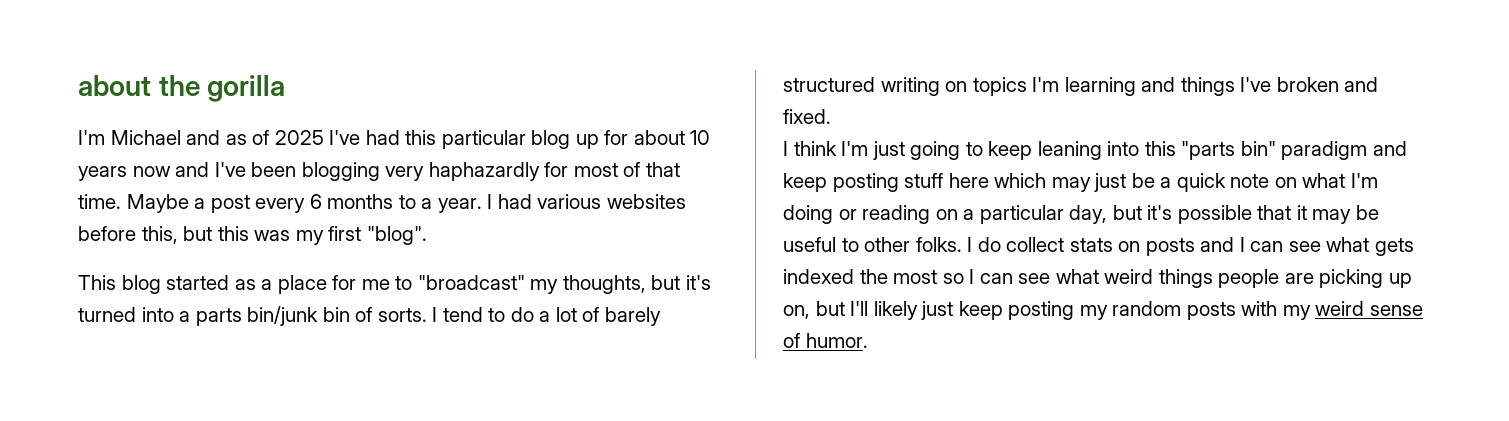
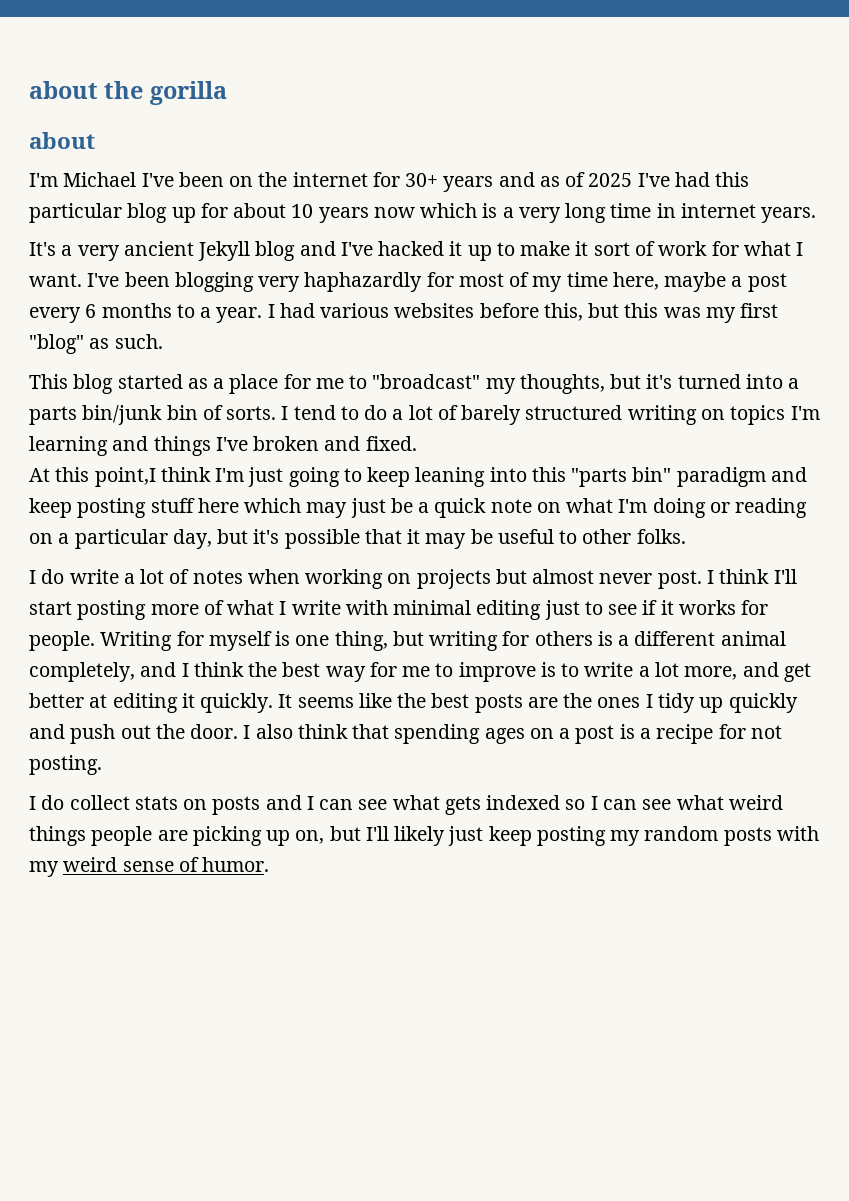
(286, 88) none -> [29,132,95,149] // about
(181, 137) none -> [141,172,494,192] I've been on the internet for 30+ years
[175,162,210,177] and -> [420,203,817,223] [29,241,804,261] [29,273,82,287] which is a very long time in internet years. // It's a very ancient Jekyll blog and I've hacked it up to make it sort of work for what I want.
[645,162,680,177] [78,194,189,213] that time. Maybe -> [532,272,727,292] my time here, maybe
[366,226,427,245] "blog". -> [29,334,163,354] "blog" as such.
[783,141,788,156] I -> [29,467,156,487] At this point,I
(962, 244) none -> [29,569,797,589] [29,600,769,620] [29,631,786,651] [29,662,811,682] [29,693,798,713] [29,724,782,744] [29,755,102,775] // I do write a lot of notes when working on projects but almost never post. I think I'll start posting more of what I write with minimal editing just to see if it works for people. Writing for myself is one thing, but writing for others is a different animal completely, and I think the best way for me to improve is to write a lot more, and get better at editing it quickly. It seems like the best posts are the ones I tidy up quickly and push out the door. I also think that spending ages on a post is a recipe for not posting. //
[859,269,938,284] the most -> (561, 802) none

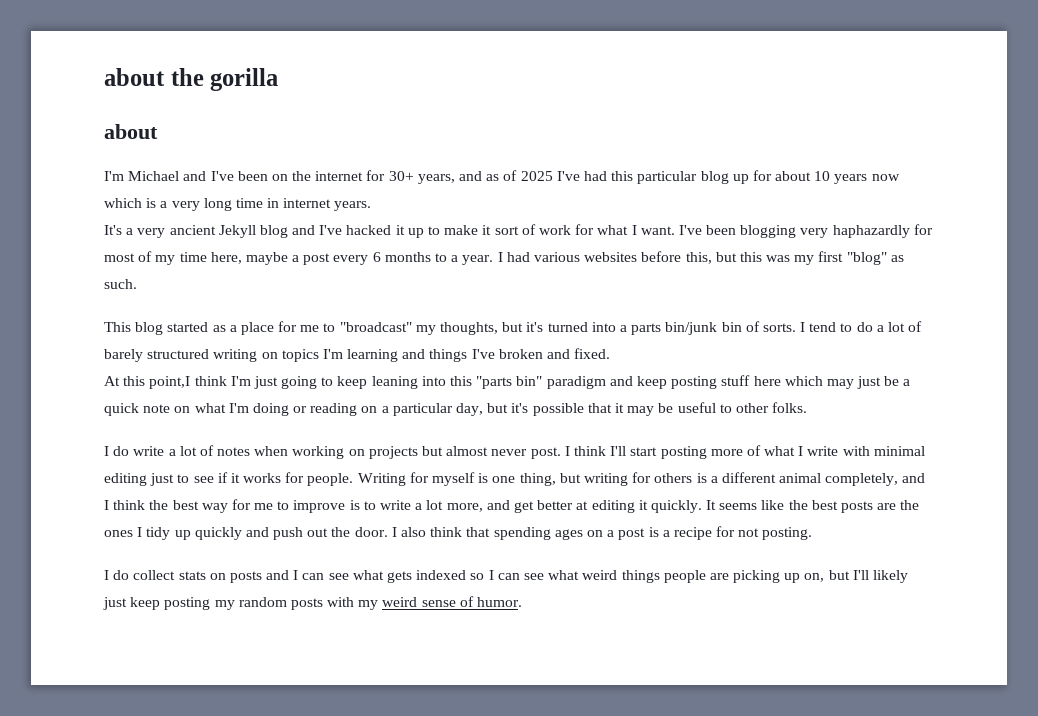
(137, 179) none -> [183,171,207,181] and
[443,176,494,192] years -> [417,174,455,184] years,

